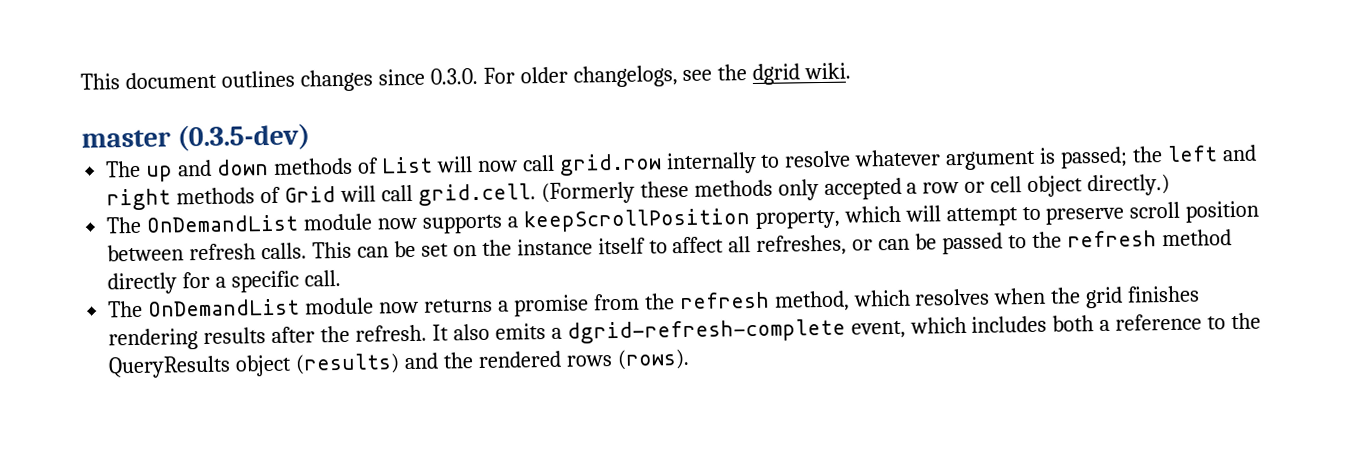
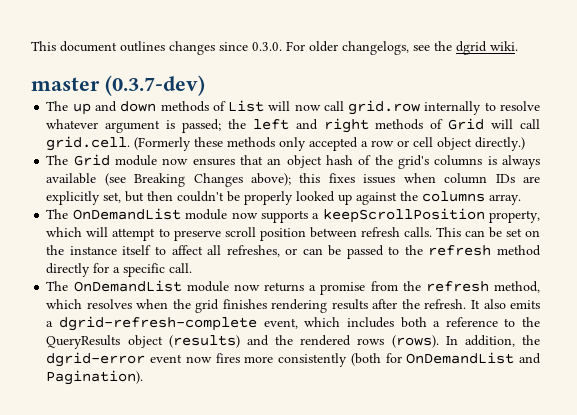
[177,123,311,152] (0.3.5-dev) -> [105,75,205,96] (0.3.7-dev)
(1171, 185) none -> [46,154,540,169] [46,173,541,187] [46,191,522,205] // The Grid module now ensures that an object hash of the grid's columns is always available (see Breaking Changes above); this fixes issues when column IDs are explicitly set, but then couldn't be properly looked up against the columns array.
(690, 359) none -> [445,335,541,347] [46,352,542,367] [46,370,144,385] In addition, the dgrid-error event now fires more consistently (both for OnDemandList and Pagination).

